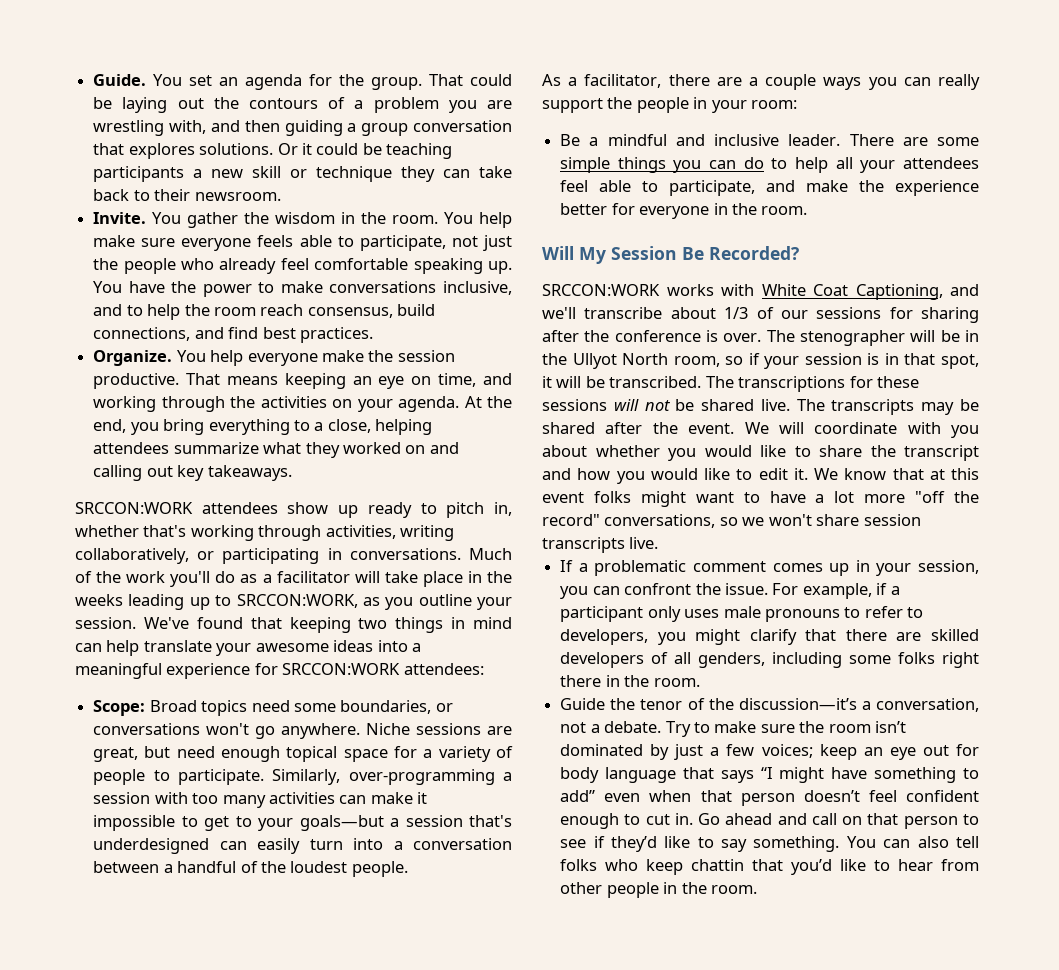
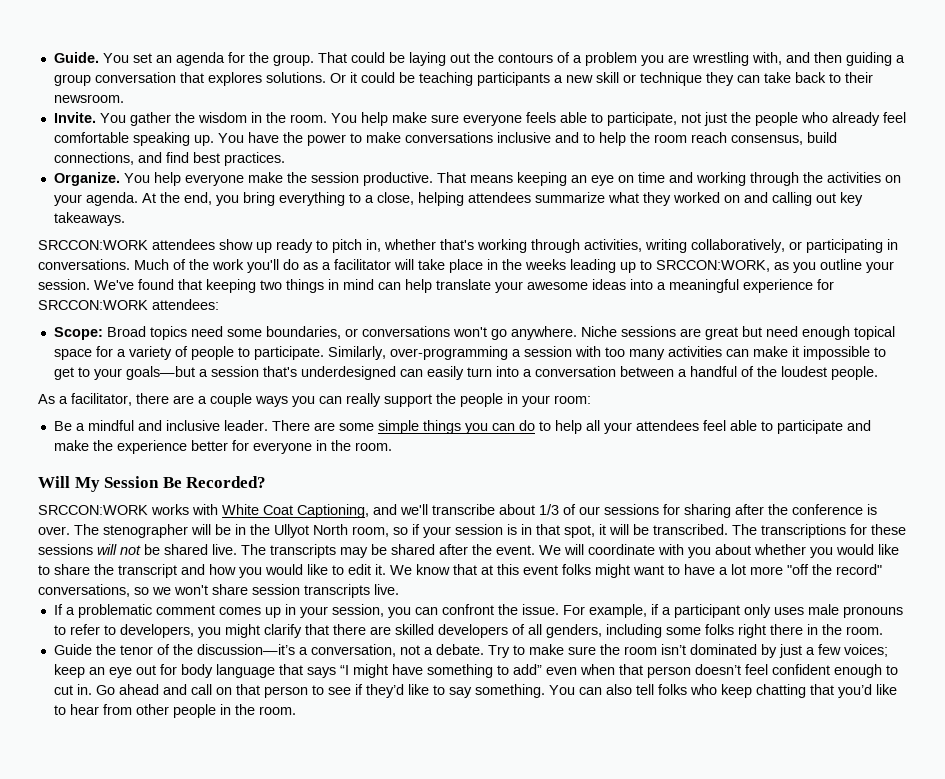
[443,281,512,295] inclusive, -> [496,132,551,143] inclusive
[438,373,477,387] time, -> [637,172,665,183] time
[93,747,139,762] great, -> [704,327,738,340] great
[669,180,756,196] participate, -> [776,420,843,434] participate
[691,859,745,871] chattin -> [755,684,806,698] chatting

